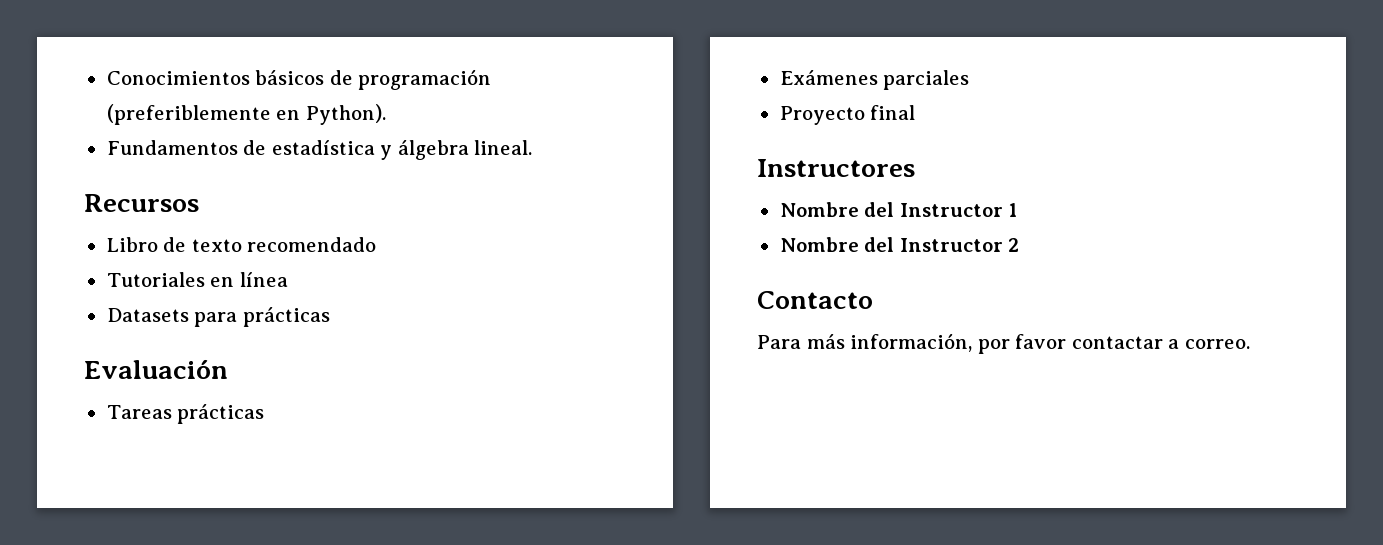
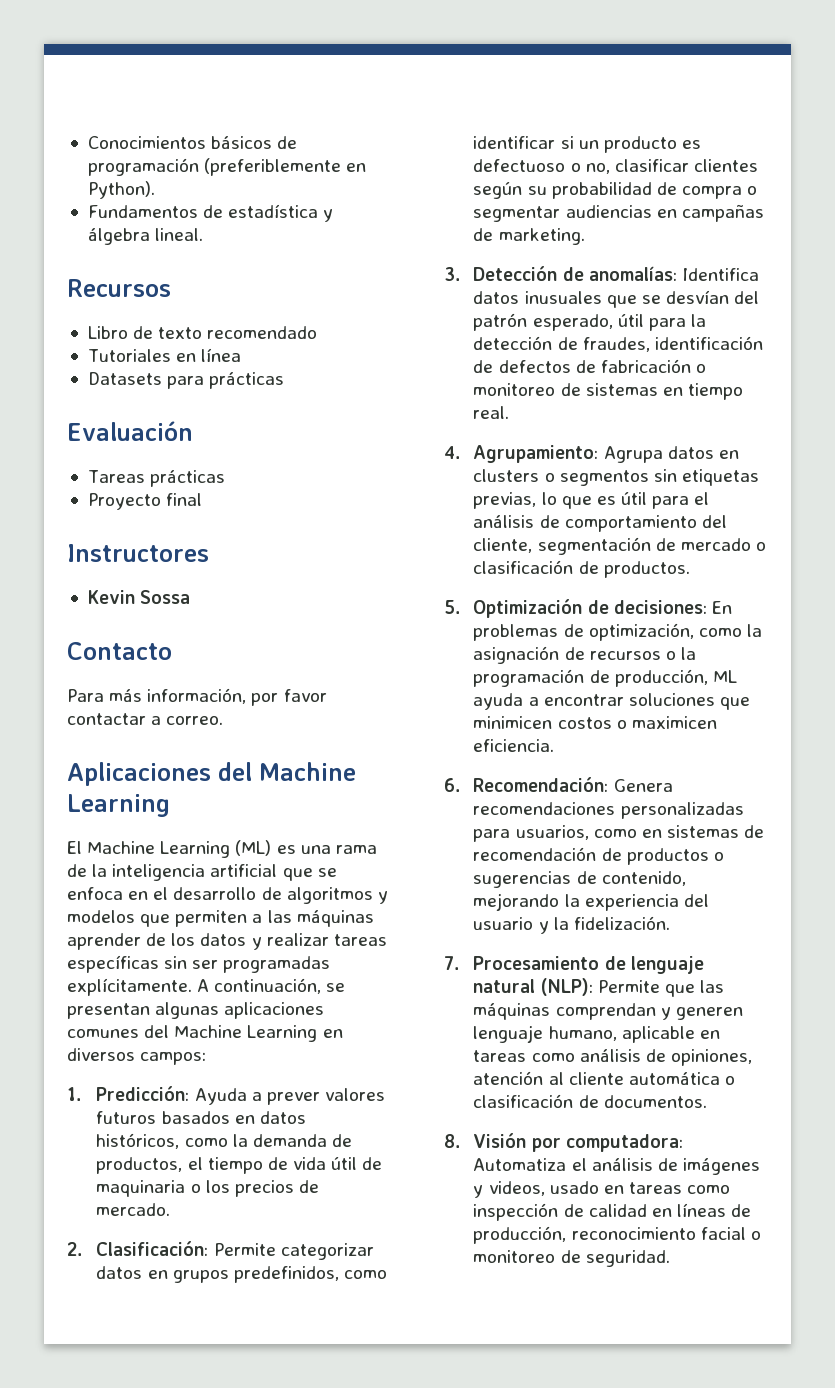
[779,70,970,90] // Exámenes parciales -> (226, 478) none
[779,202,1018,217] [779,237,1020,252] Nombre del Instructor 1 // Nombre del Instructor 2 -> [87,590,191,604] Kevin Sossa
(1250, 344) none -> [67,762,356,786] [67,794,170,817] [67,840,377,858] [67,864,337,881] [67,887,388,904] [67,910,374,927] [67,933,387,950] [67,955,331,973] [67,978,346,996] [67,1002,325,1019] [67,1025,343,1042] [67,1048,207,1065] [67,1086,385,1105] [96,1111,306,1124] [96,1133,352,1149] [96,1157,383,1174] [96,1180,319,1197] [96,1203,171,1216] [67,1241,374,1260] [96,1266,387,1283] [473,136,701,153] [473,159,758,174] [473,182,758,199] [473,204,764,222] [473,228,585,245] [444,266,759,281] [473,290,760,308] [473,313,706,331] [473,336,763,352] [473,359,706,373] [473,383,743,400] [473,406,510,419] [444,445,739,463] [473,469,759,486] [473,492,710,509] [473,515,727,532] [473,537,766,555] [473,560,690,578] [444,599,732,618] [473,623,762,641] [473,646,696,664] [473,669,737,687] [473,693,750,710] [473,716,717,729] [473,739,555,752] [444,777,673,792] [473,802,744,819] [473,825,765,842] [473,847,724,865] [473,871,686,888] [473,893,709,911] [473,916,670,934] [444,956,704,974] [473,978,724,997] [473,1003,743,1020] [473,1025,720,1043] [473,1049,752,1066] [473,1071,735,1085] [473,1094,707,1108] [444,1133,683,1152] [473,1158,760,1175] [473,1181,731,1198] [473,1203,752,1221] [473,1226,761,1244] [473,1250,670,1267] // Aplicaciones del Machine Learning // El Machine Learning (ML) es una rama de la inteligencia artificial que se enfoca en el desarrollo de algoritmos y modelos que permiten a las máquinas aprender de los datos y realizar tareas específicas sin ser programadas explícitamente. A continuación, se presentan algunas aplicaciones comunes del Machine Learning en diversos campos: // 1. Predicción: Ayuda a prever valores futuros basados en datos históricos, como la demanda de productos, el tiempo de vida útil de maquinaria o los precios de mercado. // 2. Clasificación: Permite categorizar datos en grupos predefinidos, como identificar si un producto es defectuoso o no, clasificar clientes según su probabilidad de compra o segmentar audiencias en campañas de marketing. // 3. Detección de anomalías: Identifica datos inusuales que se desvían del patrón esperado, útil para la detección de fraudes, identificación de defectos de fabricación o monitoreo de sistemas en tiempo real. // 4. Agrupamiento: Agrupa datos en clusters o segmentos sin etiquetas previas, lo que es útil para el análisis de comportamiento del cliente, segmentación de mercado o clasificación de productos. // 5. Optimización de decisiones: En problemas de optimización, como la asignación de recursos o la programación de producción, ML ayuda a encontrar soluciones que minimicen costos o maximicen eficiencia. // 6. Recomendación: Genera recomendaciones personalizadas para usuarios, como en sistemas de recomendación de productos o sugerencias de contenido, mejorando la experiencia del usuario y la fidelización. // 7. Procesamiento de lenguaje natural (NLP): Permite que las máquinas comprendan y generen lenguaje humano, aplicable en tareas como análisis de opiniones, atención al cliente automática o clasificación de documentos. // 8. Visión por computadora: Automatiza el análisis de imágenes y videos, usado en tareas como inspección de calidad en líneas de producción, reconocimiento facial o monitoreo de seguridad.

